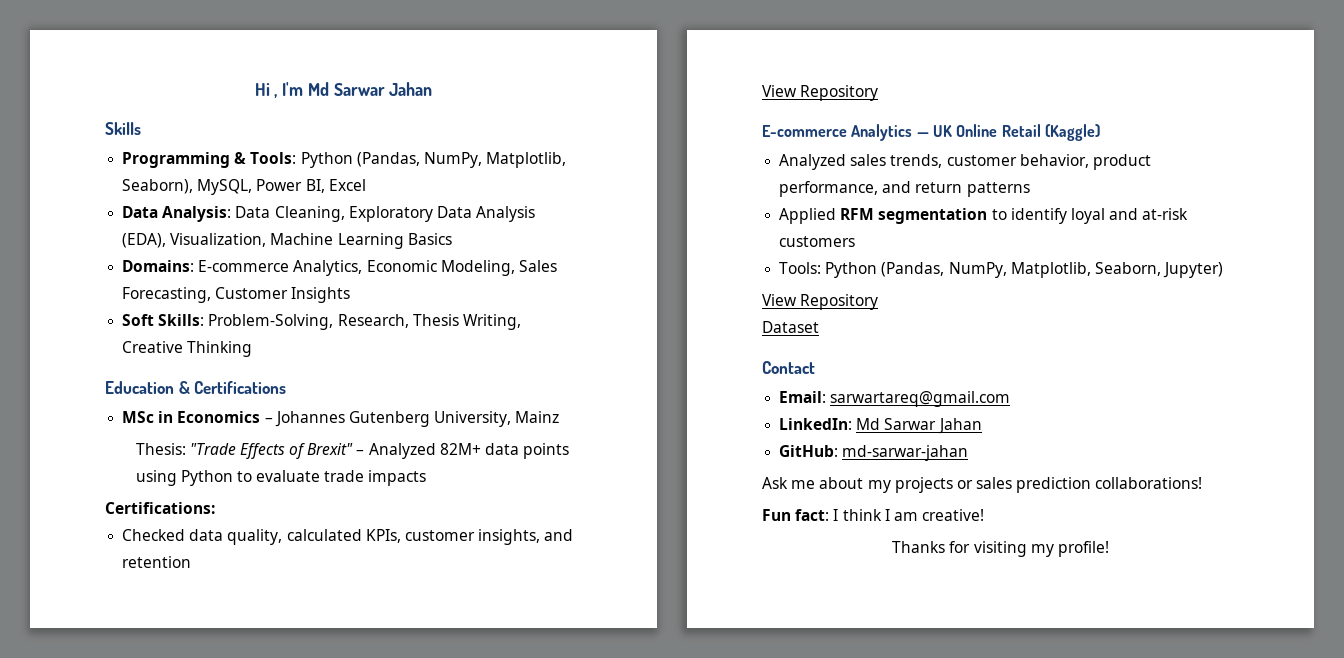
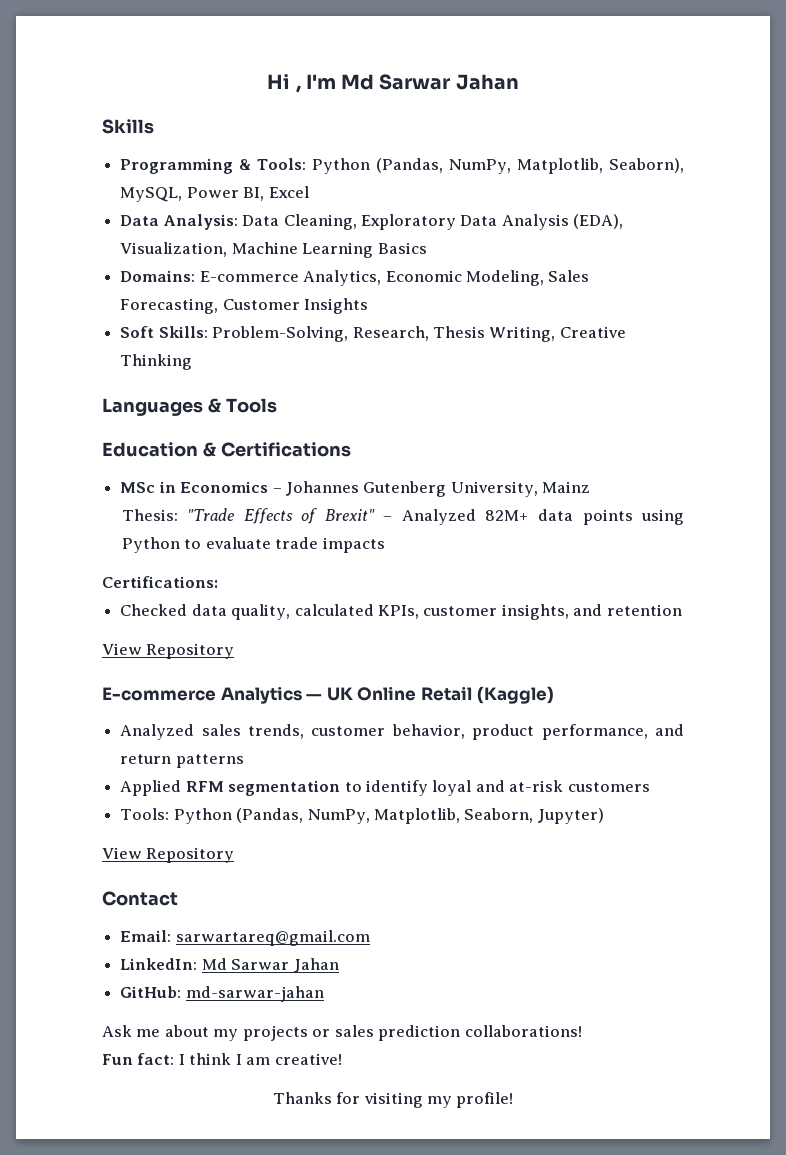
(253, 349) none -> [102,398,277,416] // Languages & Tools
[762,321,819,333] // Dataset -> (235, 855) none

